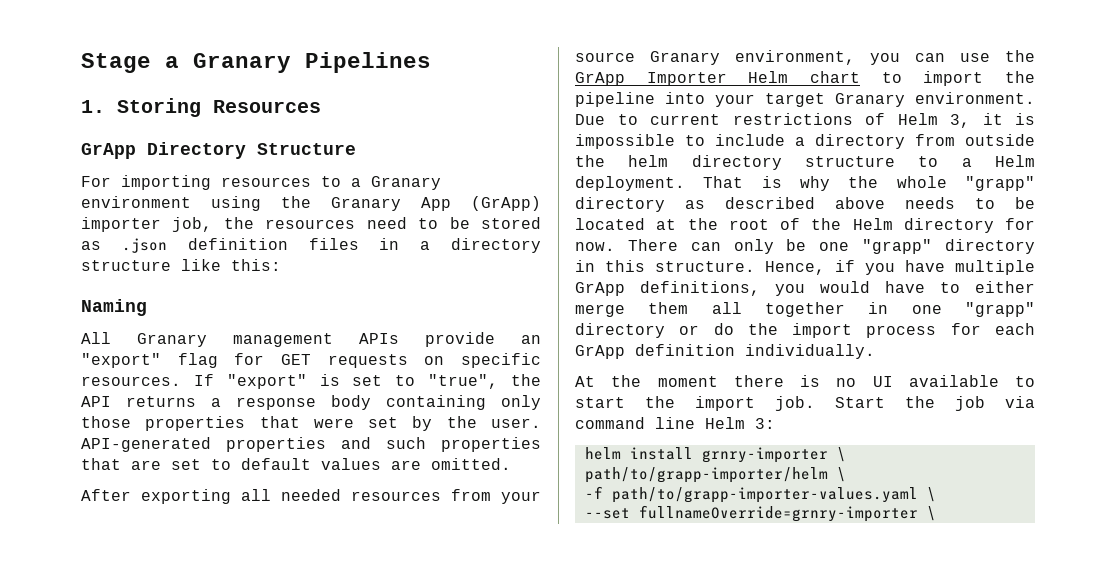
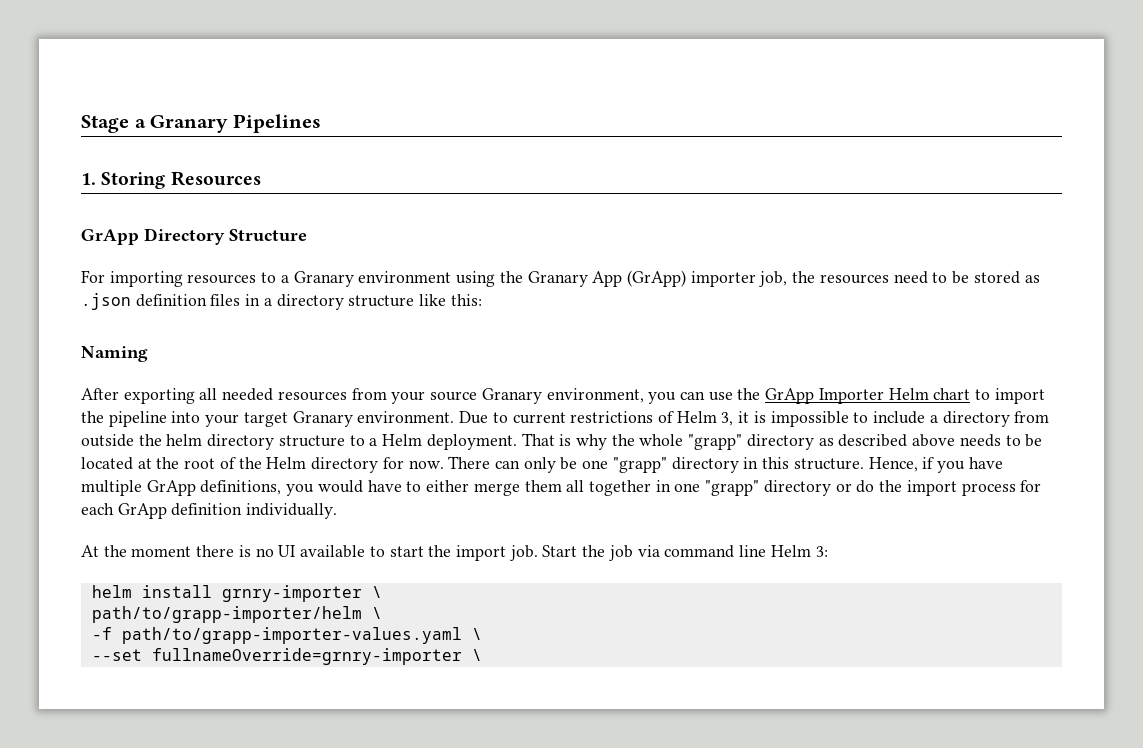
[81,332,541,347] [81,353,541,368] [81,374,541,389] [81,395,541,410] [81,416,541,431] [81,437,541,452] [81,458,511,470] // All Granary management APIs provide an "export" flag for GET requests on specific resources. If "export" is set to "true", the API returns a response body containing only those properties that were set by the user. API-generated properties and such properties that are set to default values are omitted. -> (148, 354) none

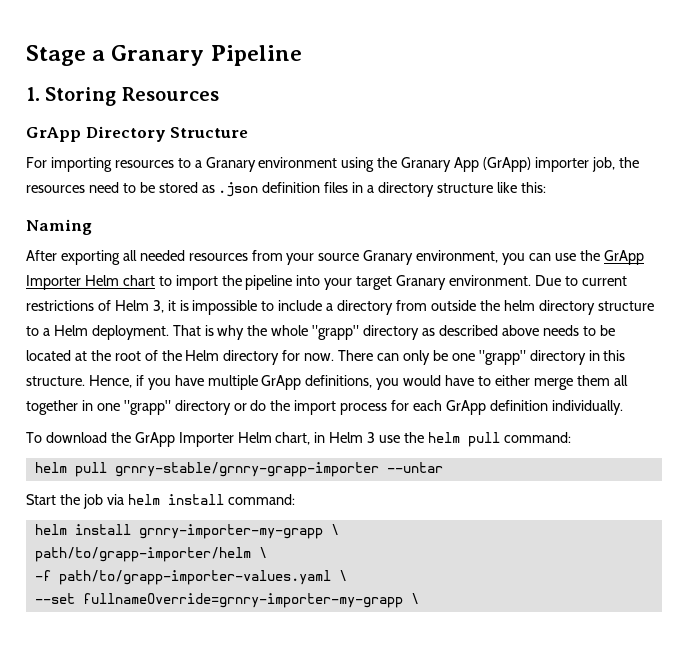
[232,114,321,133] Pipelines -> [210,45,302,66] Pipeline
[81,545,828,561] [91,585,362,602] At the moment there is no UI available to start the import job. Start the job via command line Helm 3: // helm install grnry-importer -> [26,432,571,447] [34,462,443,477] [26,494,295,509] [34,524,323,539] To download the GrApp Importer Helm chart, in Helm 3 use the helm pull command: // helm pull grnry-stable/grnry-grapp-importer --untar // Start the job via helm install command: // helm install grnry-importer-my-grapp
[151,648,462,665] fullnameOverride=grnry-importer -> [82,593,403,608] fullnameOverride=grnry-importer-my-grapp

